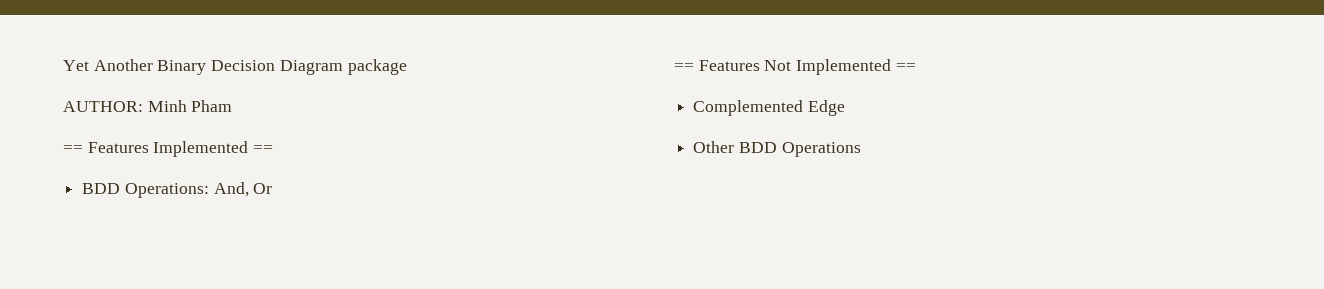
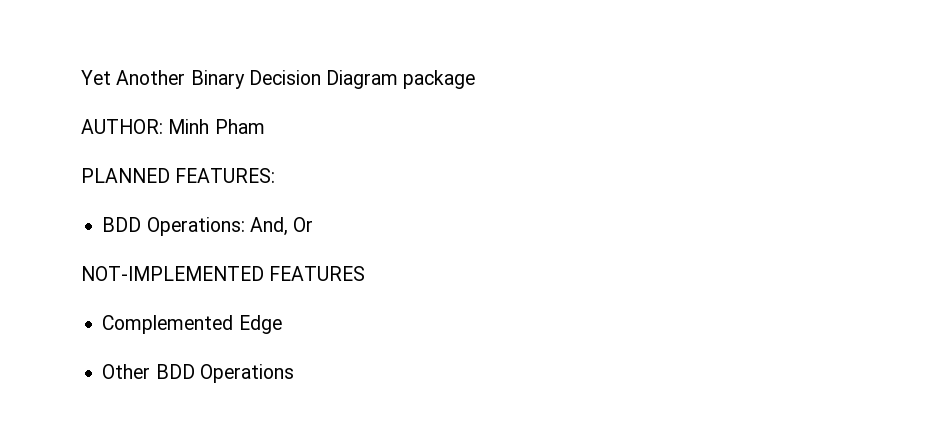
[63,141,274,157] == Features Implemented == -> [81,168,276,183] PLANNED FEATURES:
[674,59,916,75] == Features Not Implemented == -> [81,266,366,281] NOT-IMPLEMENTED FEATURES

